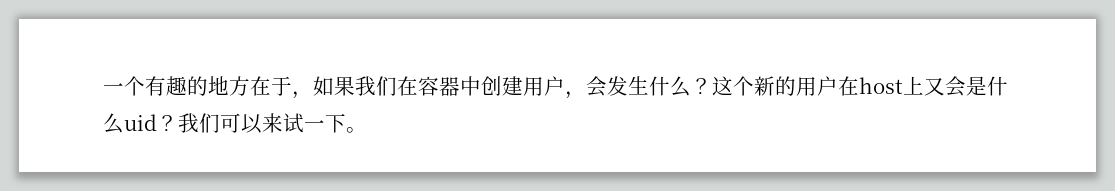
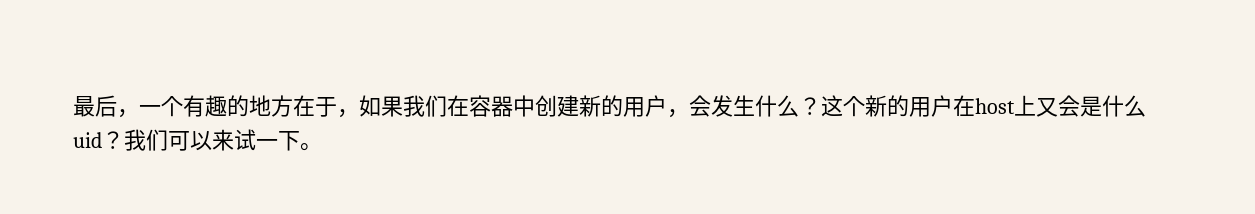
(103, 88) none -> [73,95,139,118] 最后，
(523, 86) none -> [579,95,623,117] 新的

